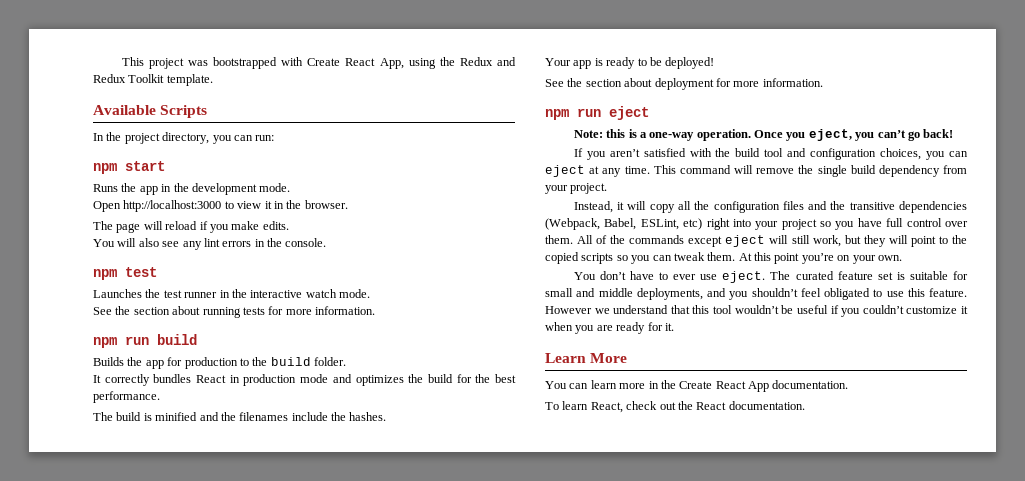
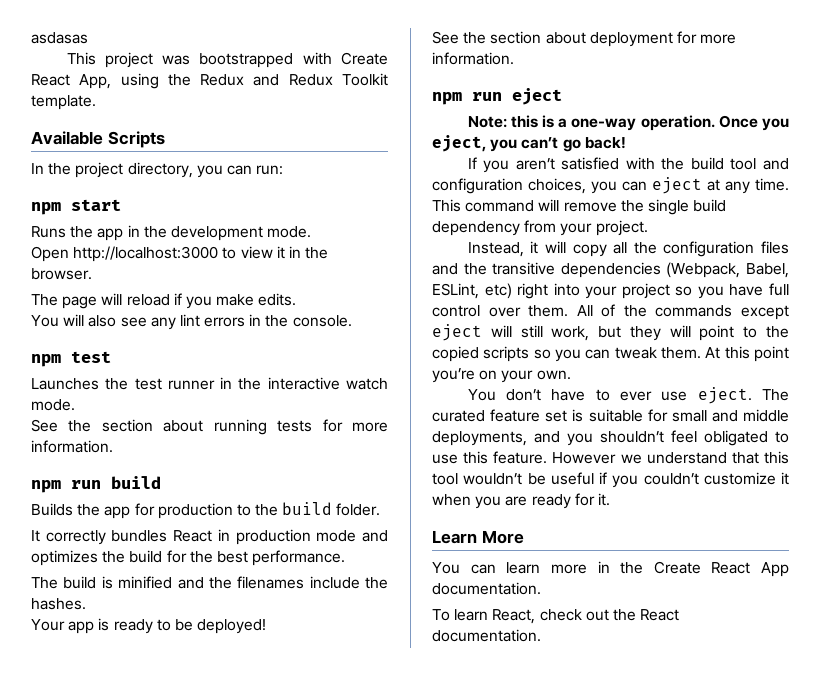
(121, 61) none -> [31,32,88,44] asdasas //

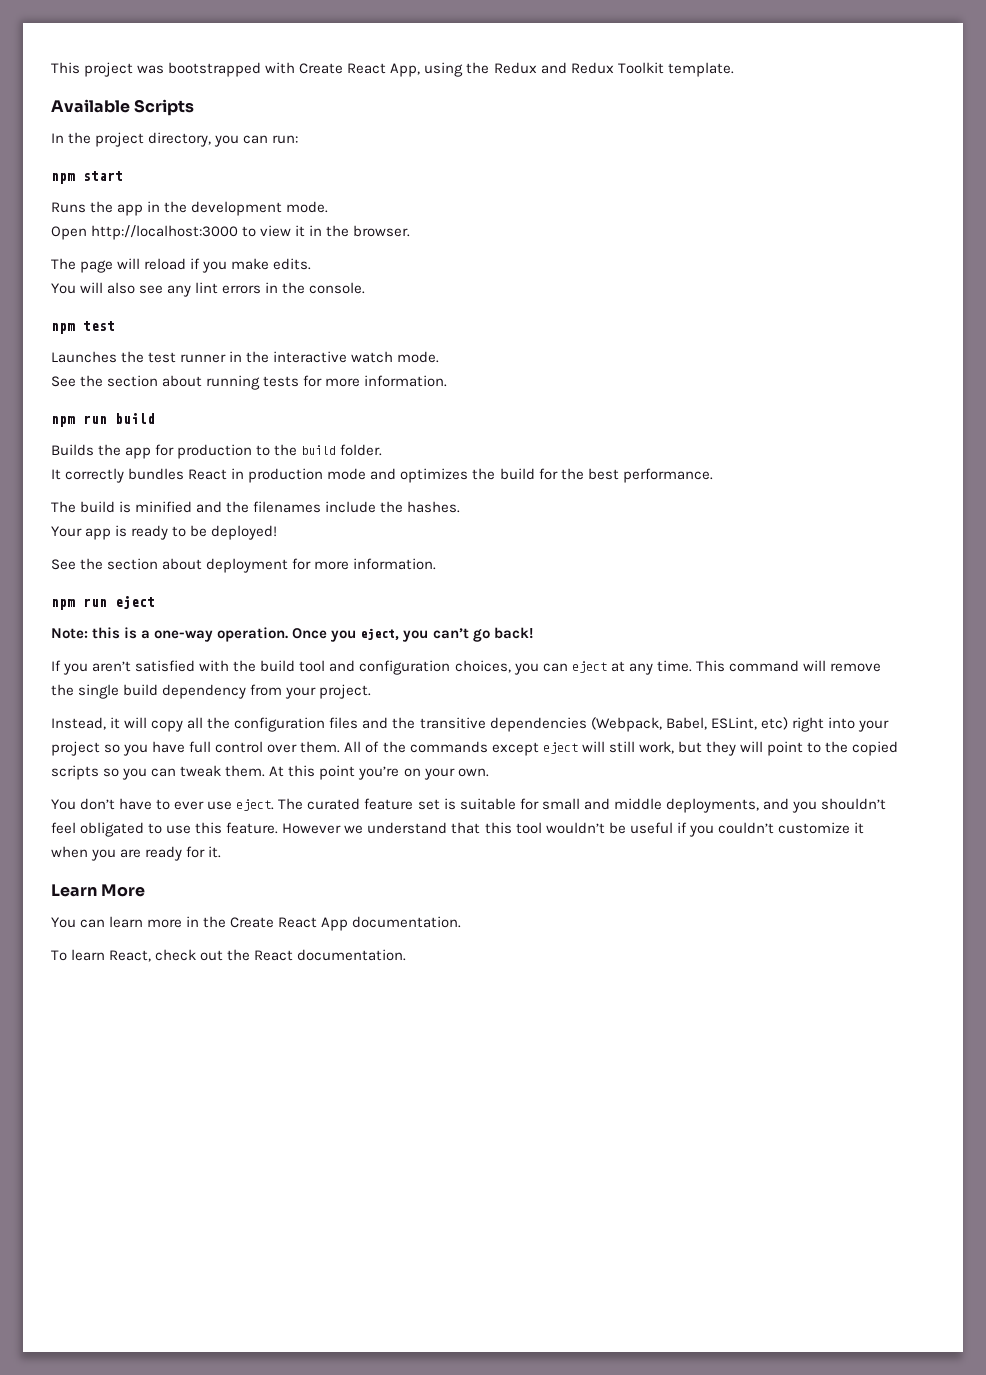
[31,32,88,44] asdasas // -> (51, 68) none

